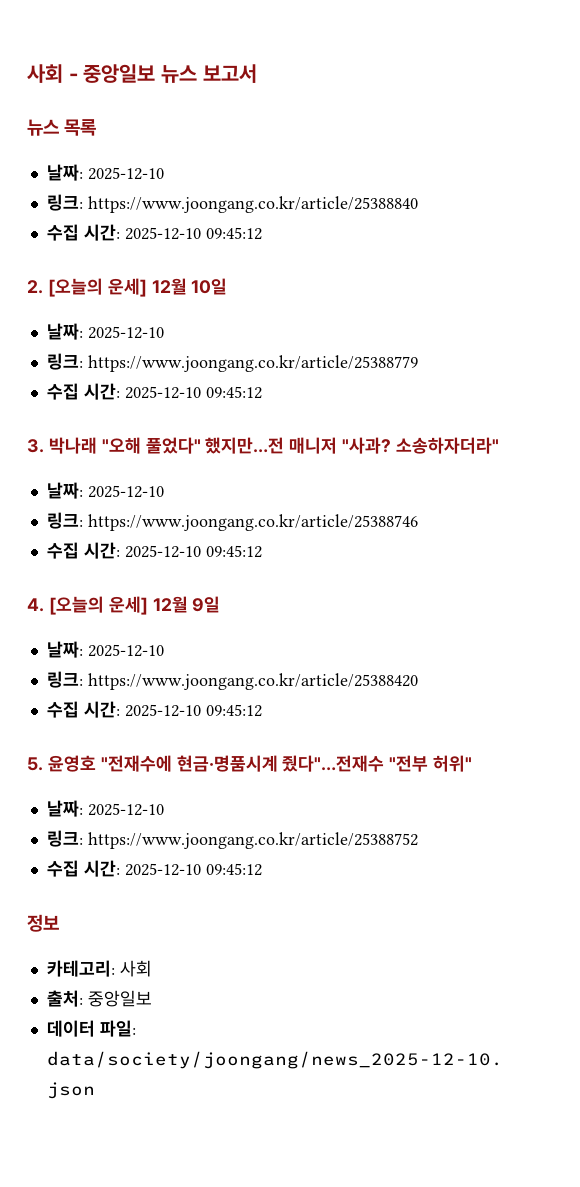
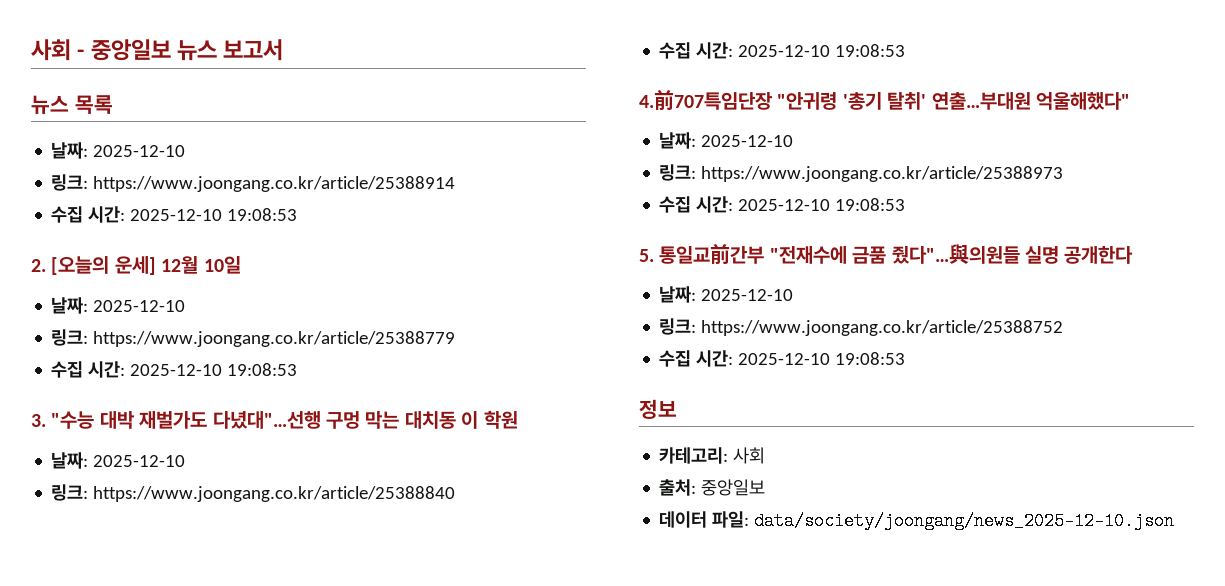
[87,196,418,213] [46,224,262,241] https://www.joongang.co.kr/article/25388840 // 수집 시간: 2025-12-10 09:45:12 -> [93,176,456,192] [51,206,298,223] https://www.joongang.co.kr/article/25388914 // 수집 시간: 2025-12-10 19:08:53
[205,386,262,399] 09:45:12 -> [227,363,298,376] 19:08:53
[48,437,500,454] [46,482,164,499] [46,512,418,531] [46,542,262,559] 박나래 "오해 풀었다" 했지만…전 매니저 "사과? 소송하자더라" // 날짜: 2025-12-10 // 링크: https://www.joongang.co.kr/article/25388746 // 수집 시간: 2025-12-10 09:45:12 -> [51,410,518,429] [51,452,186,469] [51,484,456,502] [659,42,906,59] "수능 대박 재벌가도 다녔대"…선행 구멍 막는 대치동 이 학원 // 날짜: 2025-12-10 // 링크: https://www.joongang.co.kr/article/25388840 // 수집 시간: 2025-12-10 19:08:53
[48,596,221,615] [46,641,164,658] [46,671,418,690] [46,701,262,718] [오늘의 운세] 12월 9일 // 날짜: 2025-12-10 // 링크: https://www.joongang.co.kr/article/25388420 // 수집 시간: 2025-12-10 09:45:12 -> [654,90,1130,111] [659,132,794,149] [659,164,1064,182] [659,196,906,213] 前707특임단장 "안귀령 '총기 탈취' 연출…부대원 억울해했다" // 날짜: 2025-12-10 // 링크: https://www.joongang.co.kr/article/25388973 // 수집 시간: 2025-12-10 19:08:53
[47,755,473,772] 윤영호 "전재수에 현금·명품시계 줬다"…전재수 "전부 허위" -> [659,244,1134,265] 통일교前간부 "전재수에 금품 줬다"…與의원들 실명 공개한다
[205,863,262,876] 09:45:12 -> [835,352,906,365] 19:08:53

